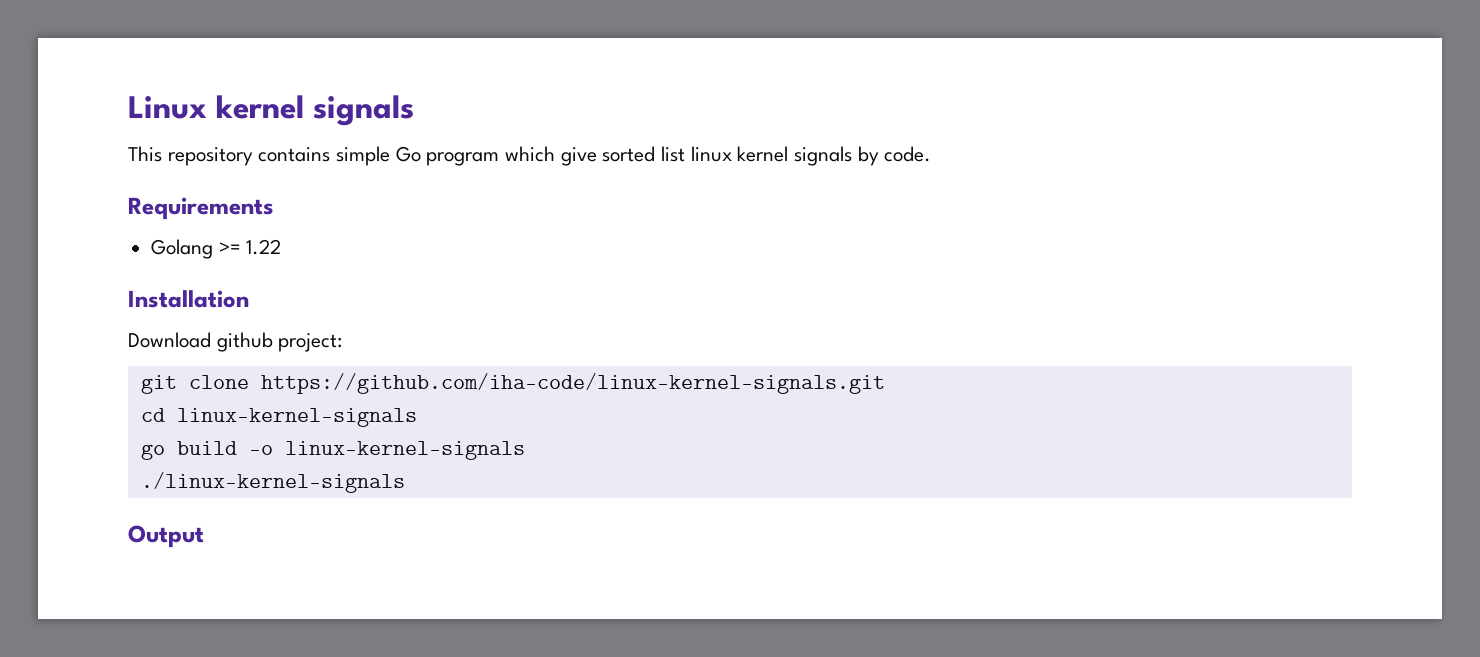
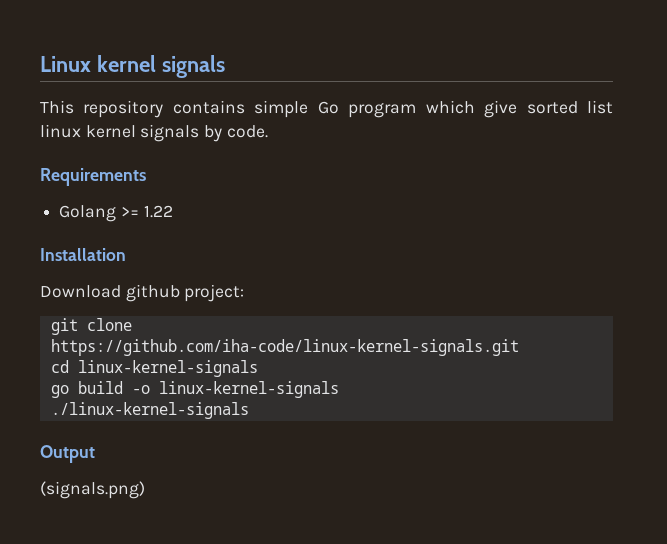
(204, 536) none -> [40,481,145,499] // (signals.png)

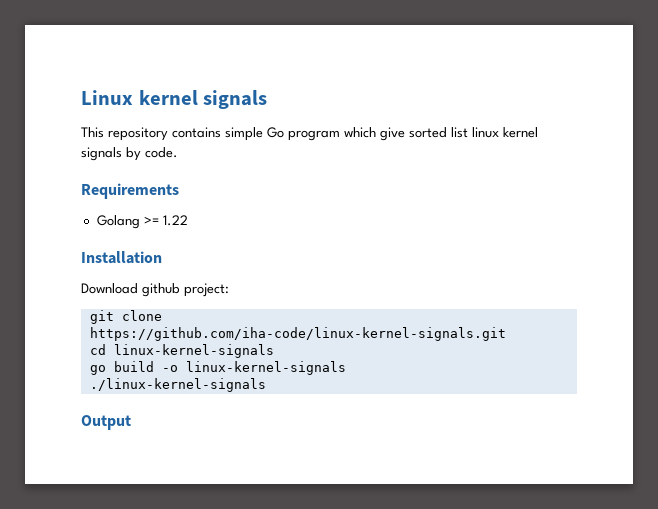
[40,481,145,499] // (signals.png) -> (131, 422) none

